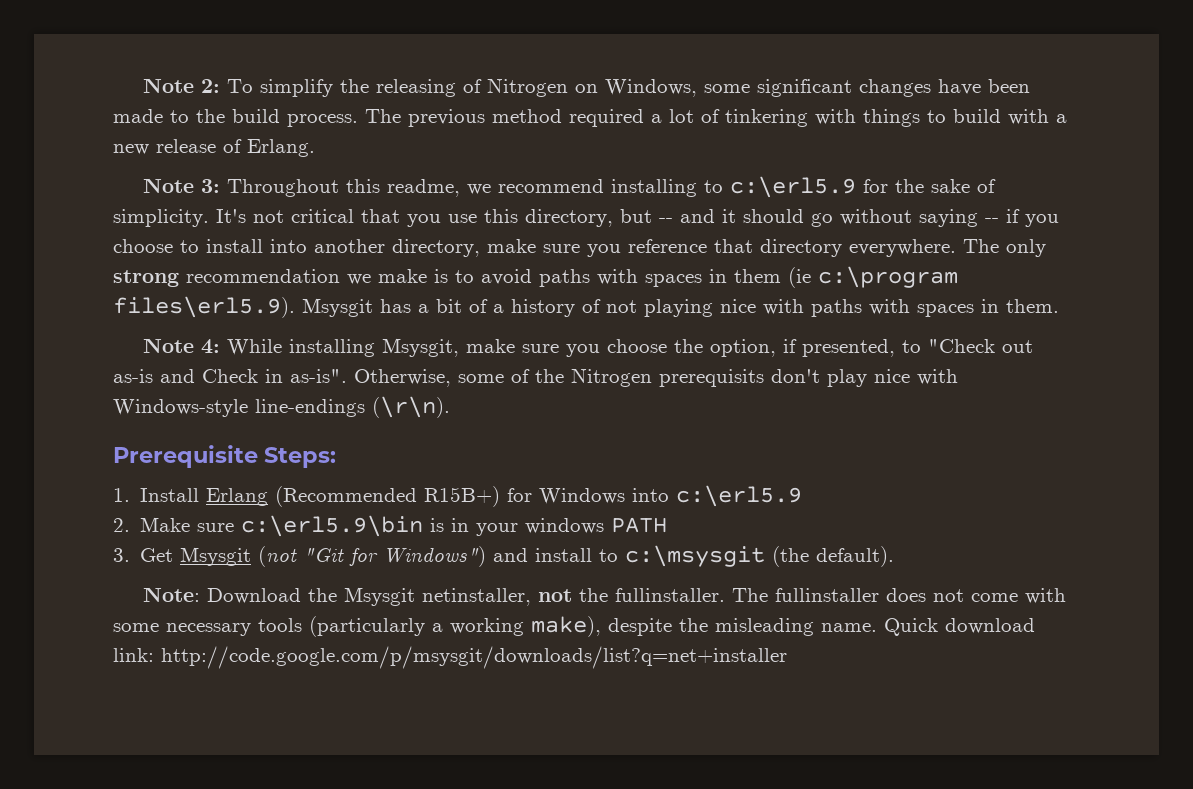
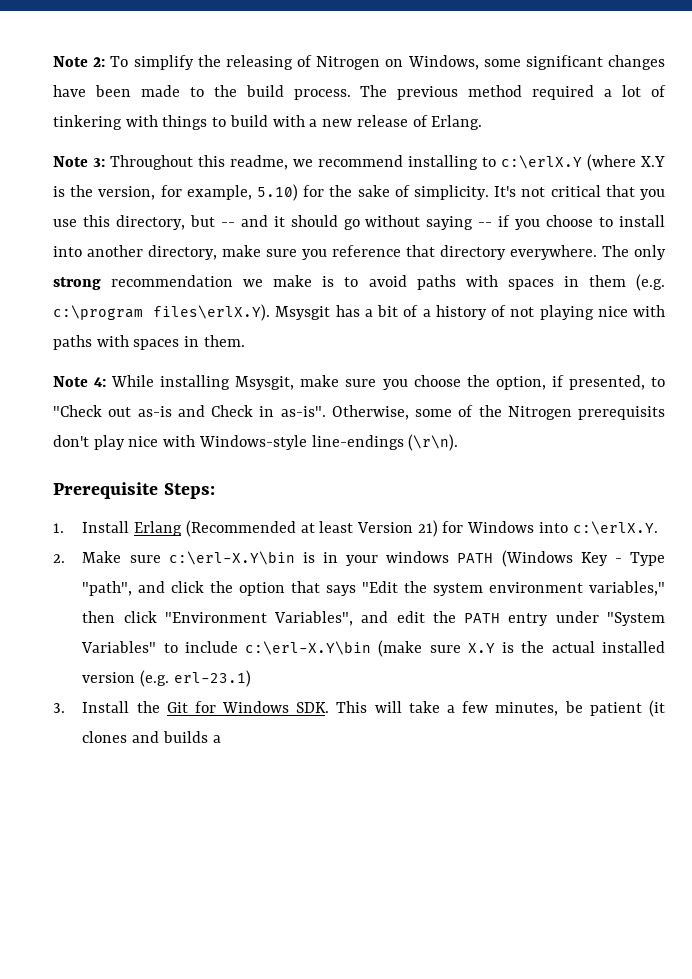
[730,176,857,198] c:\erl5.9 -> [501,154,665,171] [53,184,298,201] c:\erlX.Y (where X.Y is the version, for example, 5.10)
[788,266,958,288] [113,296,295,318] (ie c:\program files\erl5.9). -> [636,274,665,291] [53,304,270,321] (e.g. c:\program files\erlX.Y).
[424,486,501,507] R15B+) -> [300,520,438,537] at least Version 21)
[676,485,803,507] c:\erl5.9 -> [572,521,658,535] c:\erlX.Y.
[241,515,424,537] c:\erl5.9\bin -> [168,551,295,565] c:\erl-X.Y\bin
[113,545,895,567] [143,587,1067,606] [113,616,1035,637] [113,646,787,669] // 3. Get Msysgit (not "Git for Windows") and install to c:\msysgit (the default). // Note: Download the Msysgit netinstaller, not the fullinstaller. The fullinstaller does not come with some necessary tools (particularly a working make), despite the misleading name. Quick download link: http://code.google.com/p/msysgit/downloads/list?q=net+installer -> [501,550,665,567] [82,581,665,596] [82,611,666,626] [81,640,666,657] [82,670,251,687] [53,700,665,717] [82,731,221,743] (Windows Key - Type "path", and click the option that says "Edit the system environment variables," then click "Environment Variables", and edit the PATH entry under "System Variables" to include c:\erl-X.Y\bin (make sure X.Y is the actual installed version (e.g. erl-23.1) // 3. Install the Git for Windows SDK. This will take a few minutes, be patient (it clones and builds a

